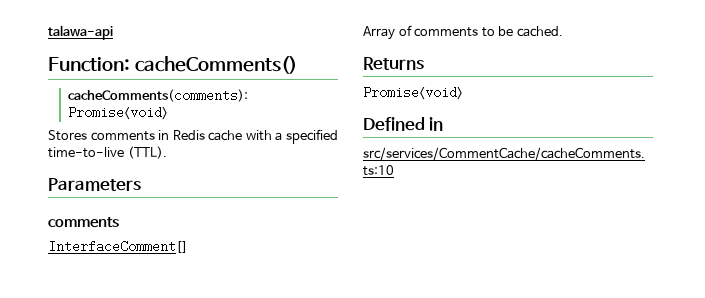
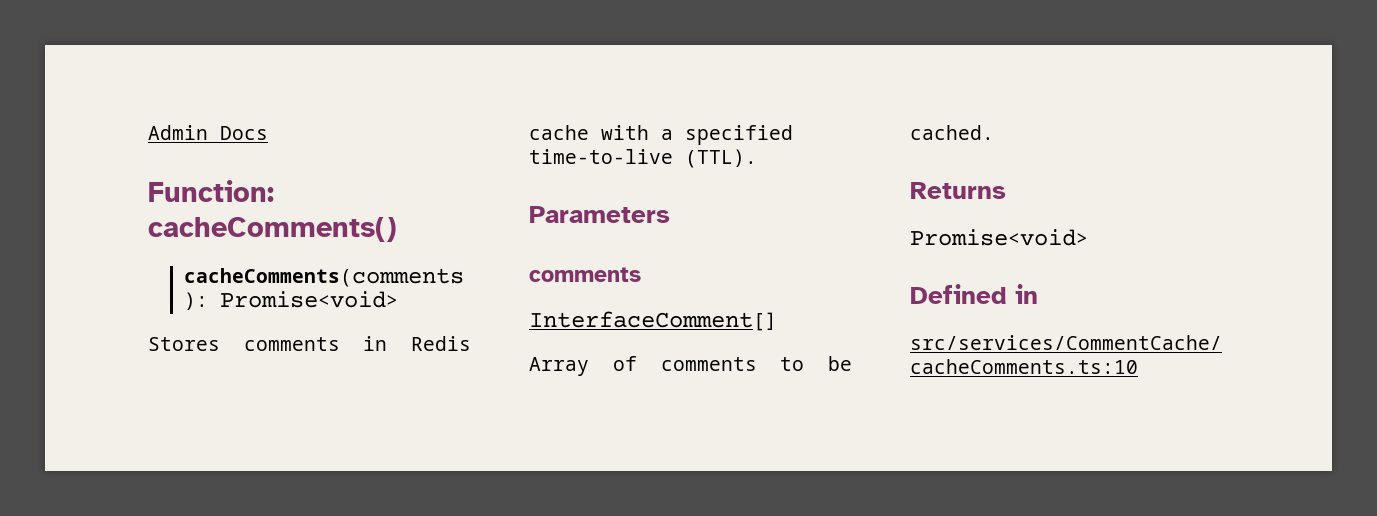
[48,25,113,40] talawa-api -> [148,125,268,140] Admin Docs

